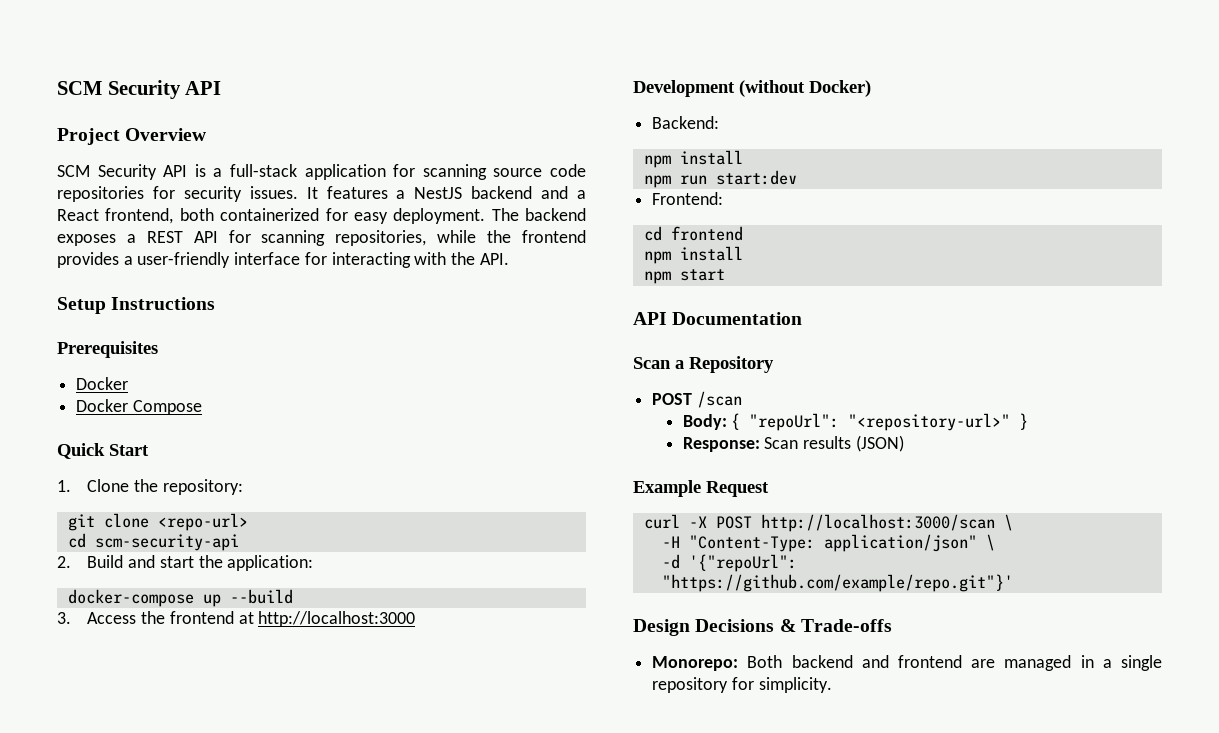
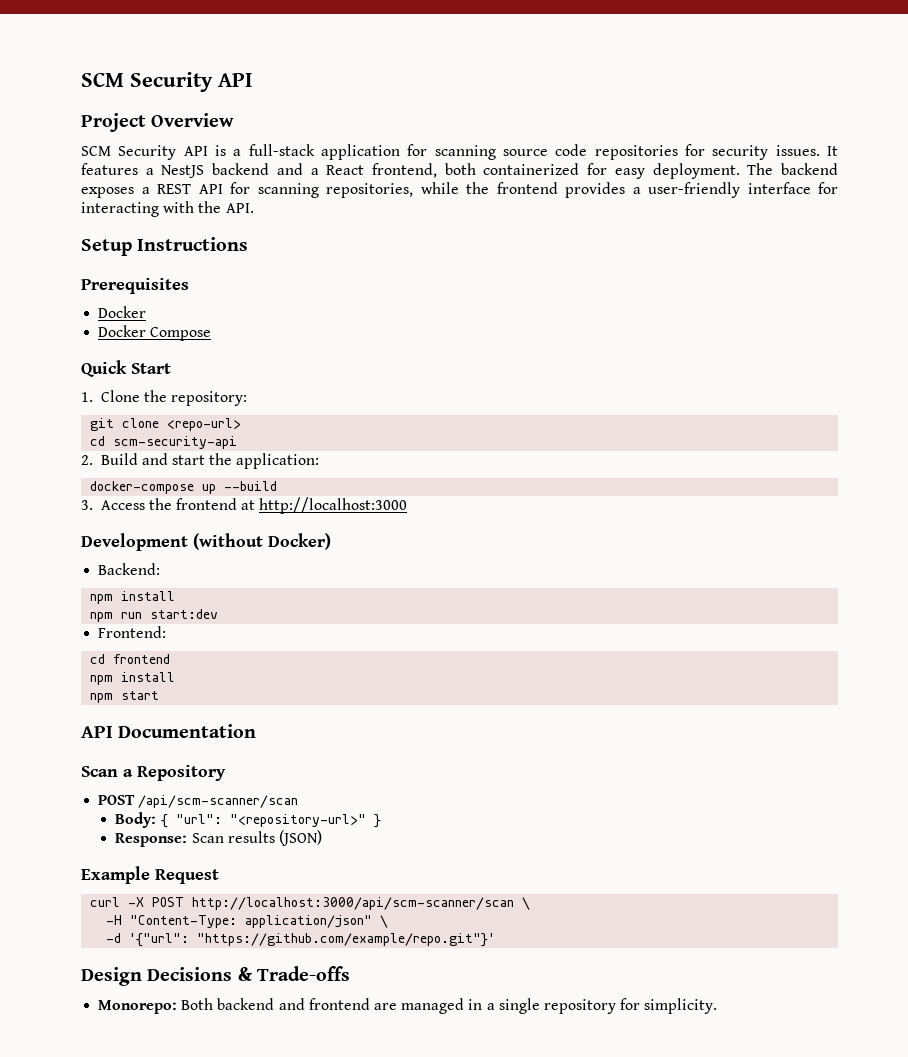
[696,391,742,408] /scan -> [138,795,299,808] /api/scm-scanner/scan
[749,413,840,431] "repoUrl": -> [175,814,222,824] "url":
[760,514,995,532] http://localhost:3000/scan -> [192,897,515,910] http://localhost:3000/api/scm-scanner/scan
[688,554,797,572] '{"repoUrl": -> [129,933,190,947] '{"url":

